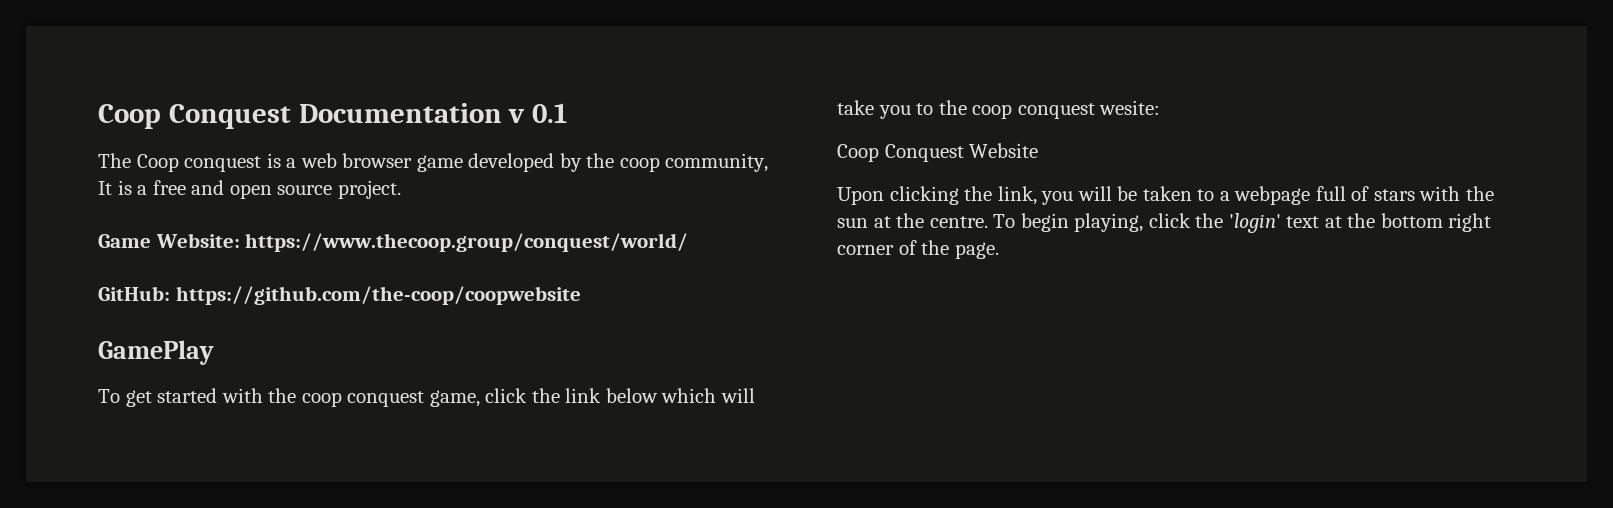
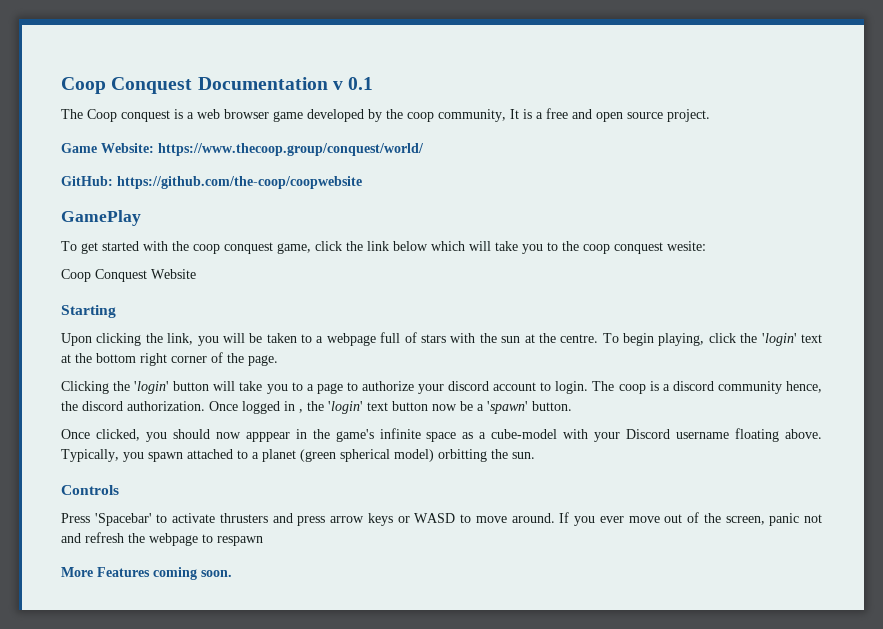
(1039, 150) none -> [61,305,116,318] // Starting
(999, 250) none -> [61,381,822,394] [61,401,572,414] [61,428,823,442] [61,449,535,462] [61,485,119,495] [61,512,823,526] [61,532,263,546] [61,567,232,580] // Clicking the 'login' button will take you to a page to authorize your discord account to login. The coop is a discord community hence, the discord authorization. Once logged in , the 'login' text button now be a 'spawn' button. // Once clicked, you should now apppear in the game's infinite space as a cube-model with your Discord username floating above. Typically, you spawn attached to a planet (green spherical model) orbitting the sun. // Controls // Press 'Spacebar' to activate thrusters and press arrow keys or WASD to move around. If you ever move out of the screen, panic not and refresh the webpage to respawn // More Features coming soon.

